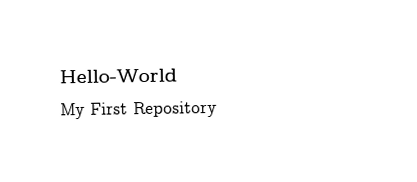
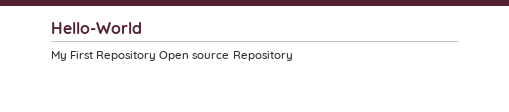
(217, 109) none -> [159,51,293,61] Open source Repository

